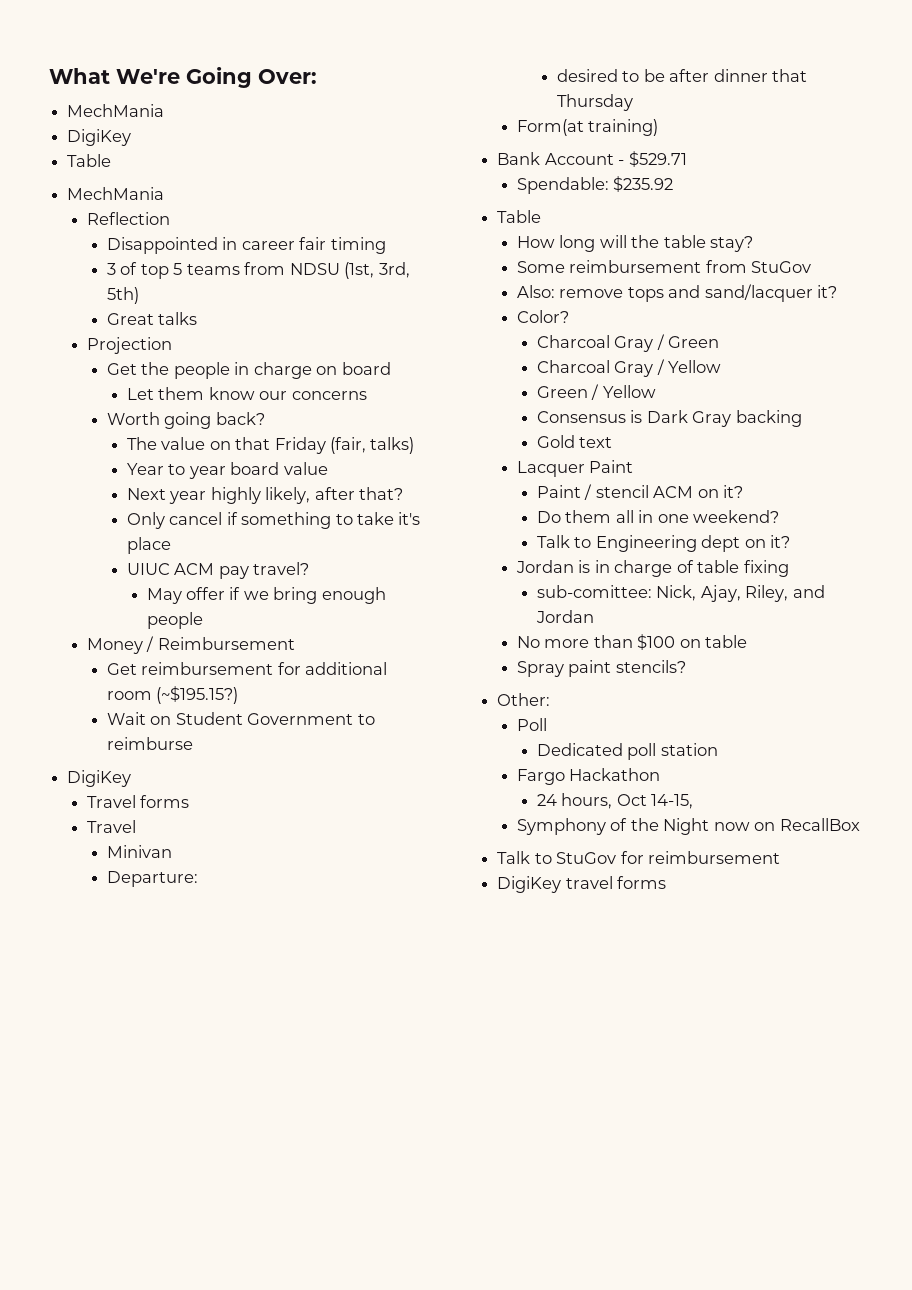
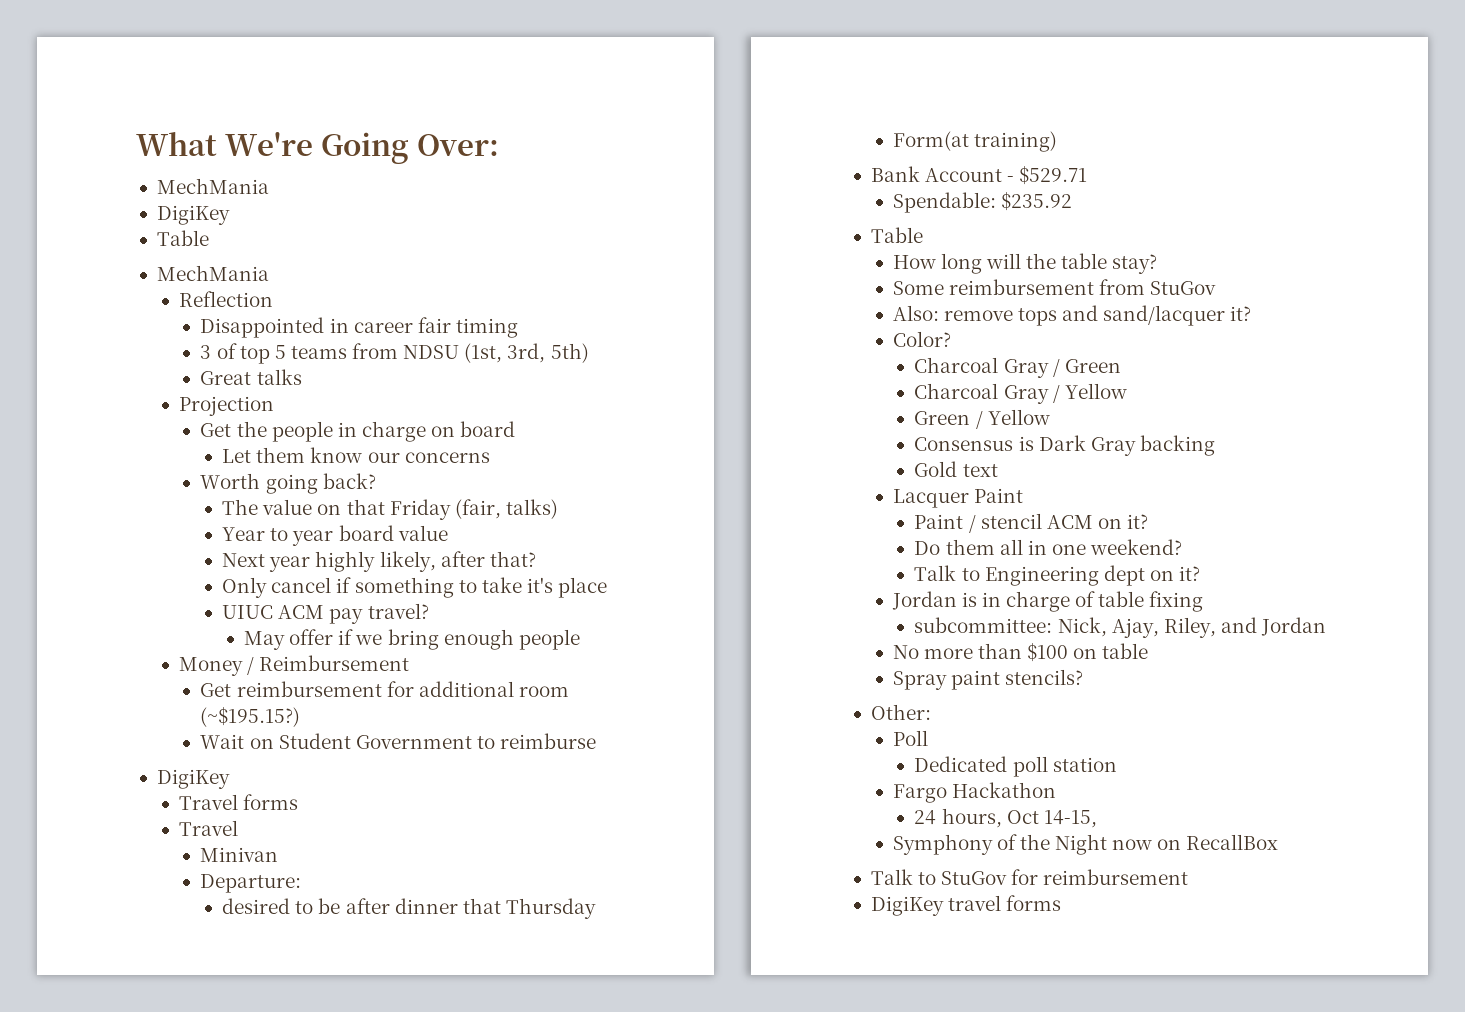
[536,585,652,598] sub-comittee: -> [914,617,1053,633] subcommittee:

